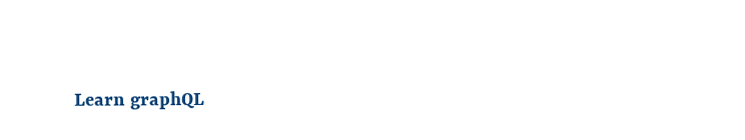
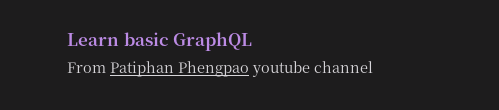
[129,90,205,110] graphQL -> [123,32,253,51] [67,61,373,77] basic GraphQL // From Patiphan Phengpao youtube channel

